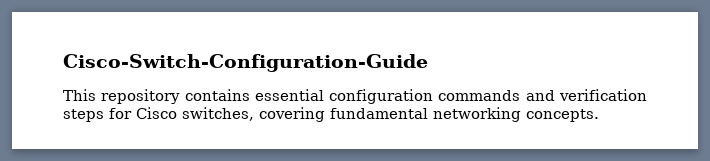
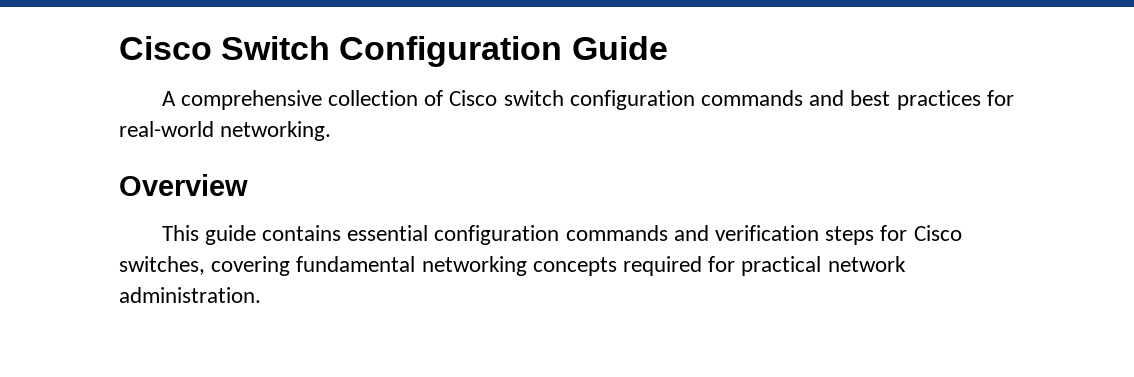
[63,54,428,72] Cisco-Switch-Configuration-Guide -> [119,36,668,67] [161,90,1014,110] [119,121,332,141] [119,174,248,196] Cisco Switch Configuration Guide // A comprehensive collection of Cisco switch configuration commands and best practices for real-world networking. // Overview
[101,89,181,104] repository -> [204,225,256,245] guide
[526,109,599,122] concepts. -> [532,256,906,276] [119,287,261,303] concepts required for practical network administration.

